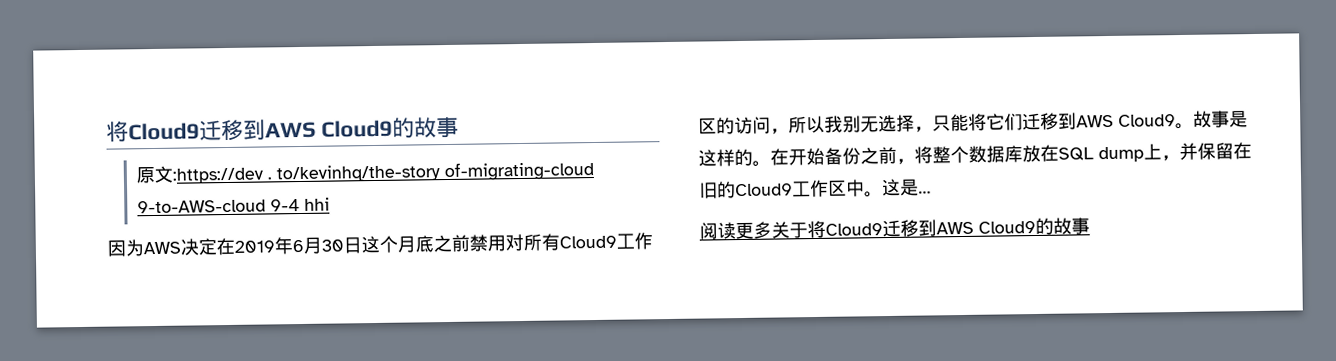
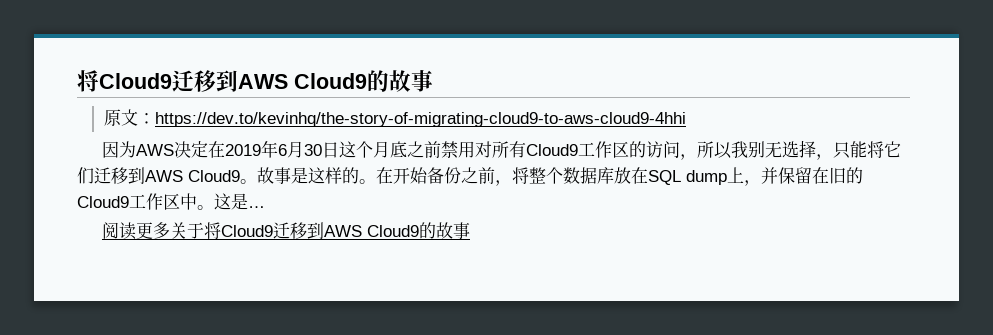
[171,161,594,184] [136,197,330,214] :https://dev . to/kevinhq/the-story of-migrating-cloud 9-to-AWS-cloud 9-4 hhi -> [137,112,686,127] ：https://dev.to/kevinhq/the-story-of-migrating-cloud9-to-aws-cloud9-4hhi

